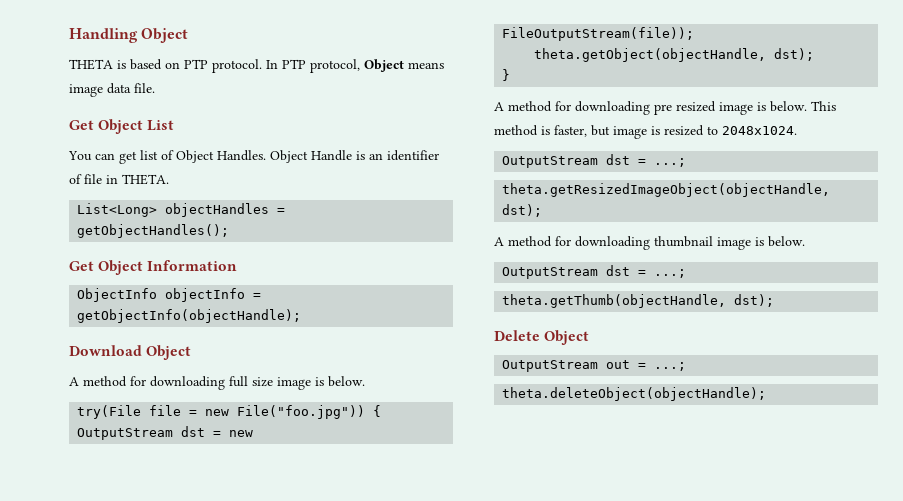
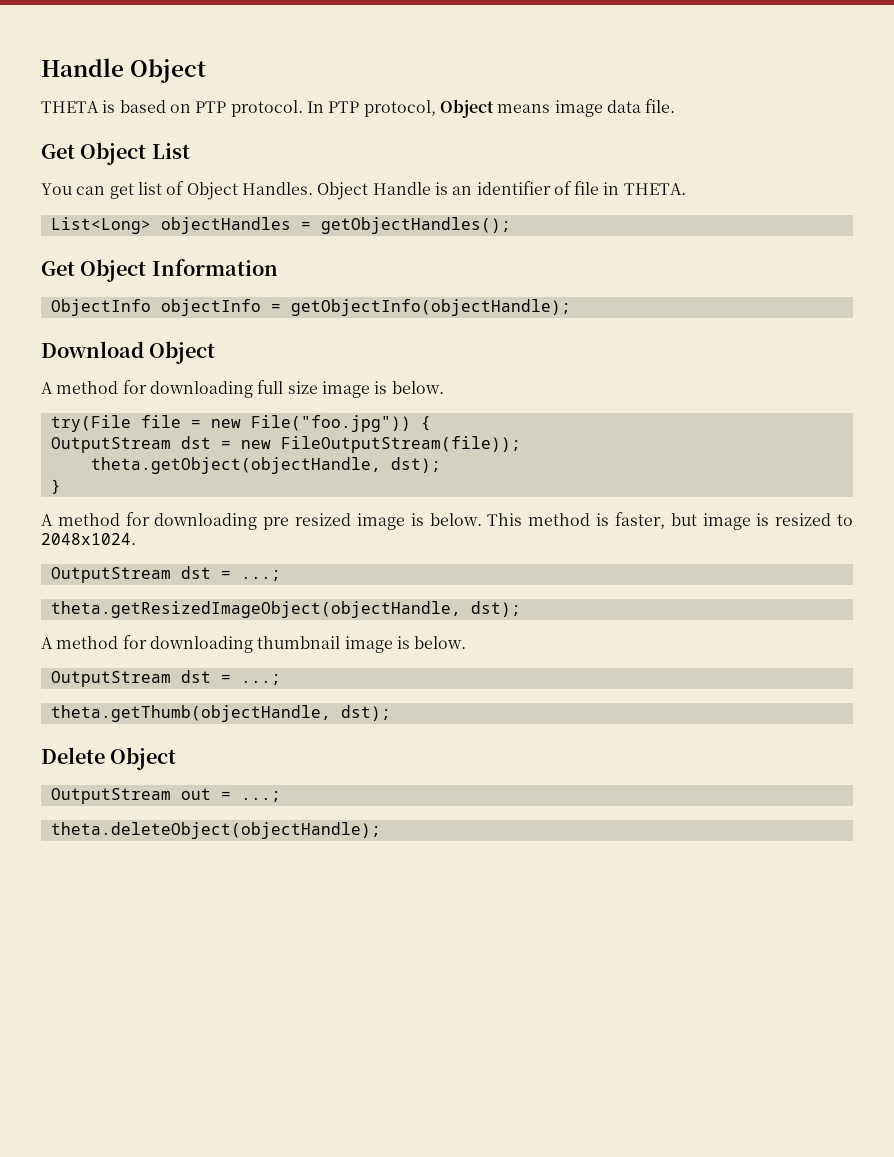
[69,28,138,43] Handling -> [41,58,124,77] Handle

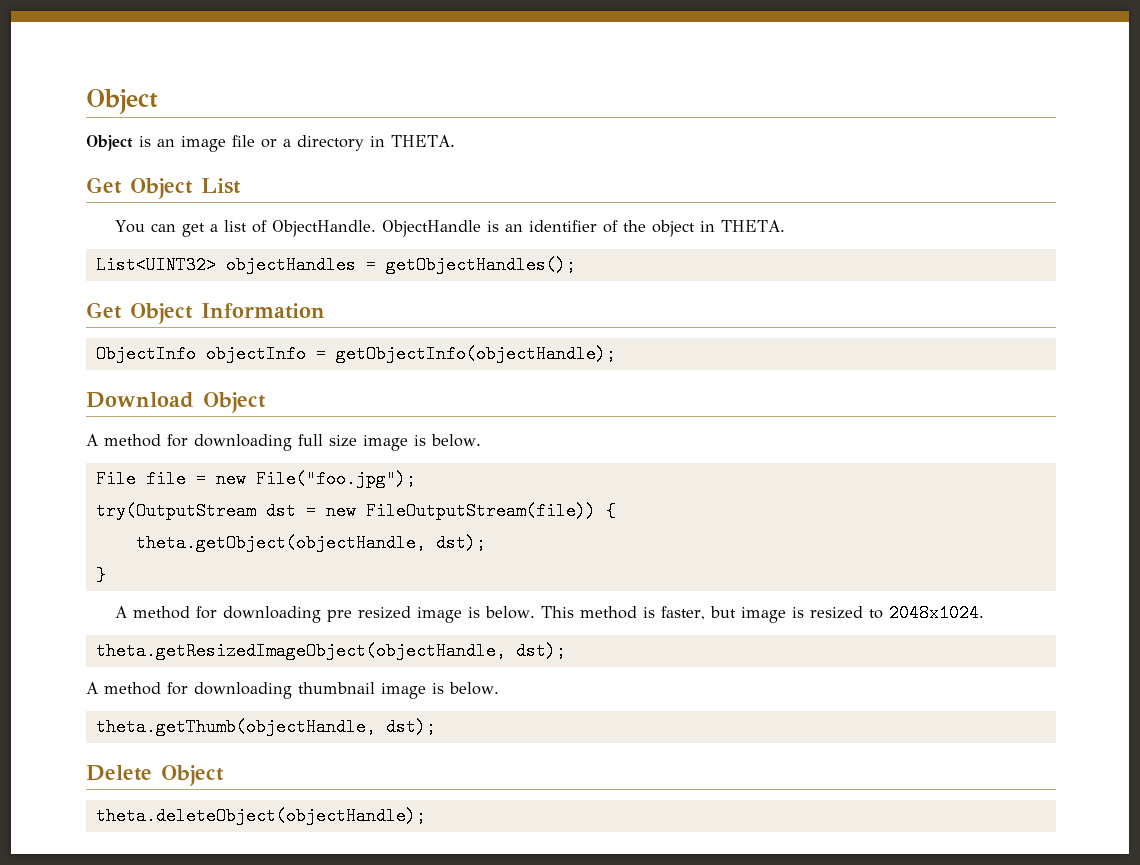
[41,58,207,83] [41,99,676,118] Handle Object // THETA is based on PTP protocol. In PTP protocol, Object means image data file. -> [86,89,158,114] [86,135,455,152] Object // Object is an image file or a directory in THETA.
(134, 191) none -> [210,224,219,232] a
[186,182,431,200] Object Handles. Object Handle -> [272,220,482,237] ObjectHandle. ObjectHandle
[574,181,686,195] [50,217,151,234] file in THETA. // List<Long> -> [623,220,786,237] [95,256,216,274] the object in THETA. // List<UINT32>
[50,415,131,432] try(File -> [95,470,136,488] File
[250,415,431,432] [50,437,171,453] File("foo.jpg")) { // OutputStream -> [255,470,416,488] [95,502,256,520] File("foo.jpg"); // try(OutputStream
[280,436,521,453] FileOutputStream(file)); -> [365,502,616,520] FileOutputStream(file)) {
[50,566,281,583] // OutputStream dst = ...; -> (985, 613) none
[50,670,281,687] // OutputStream dst = ...; -> (499, 688) none
[50,788,281,804] // OutputStream out = ...; -> (224, 775) none

